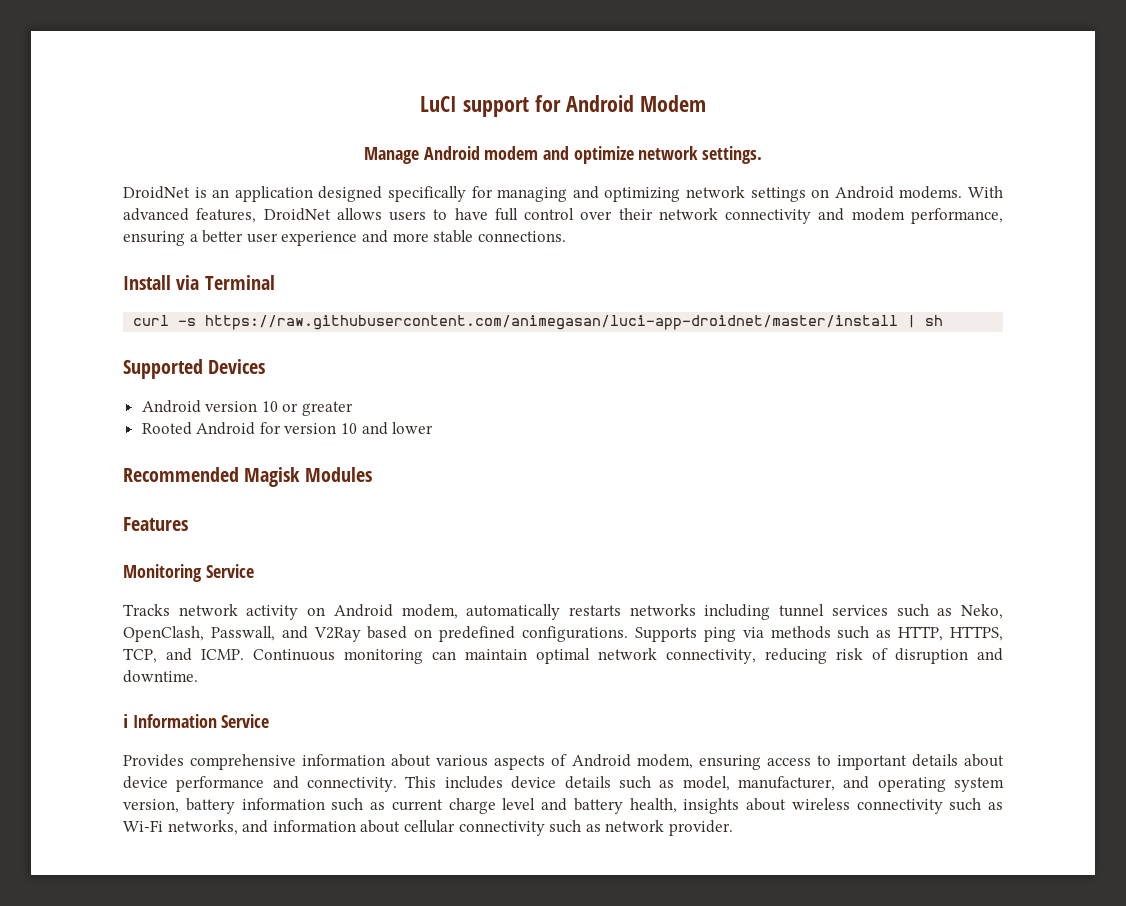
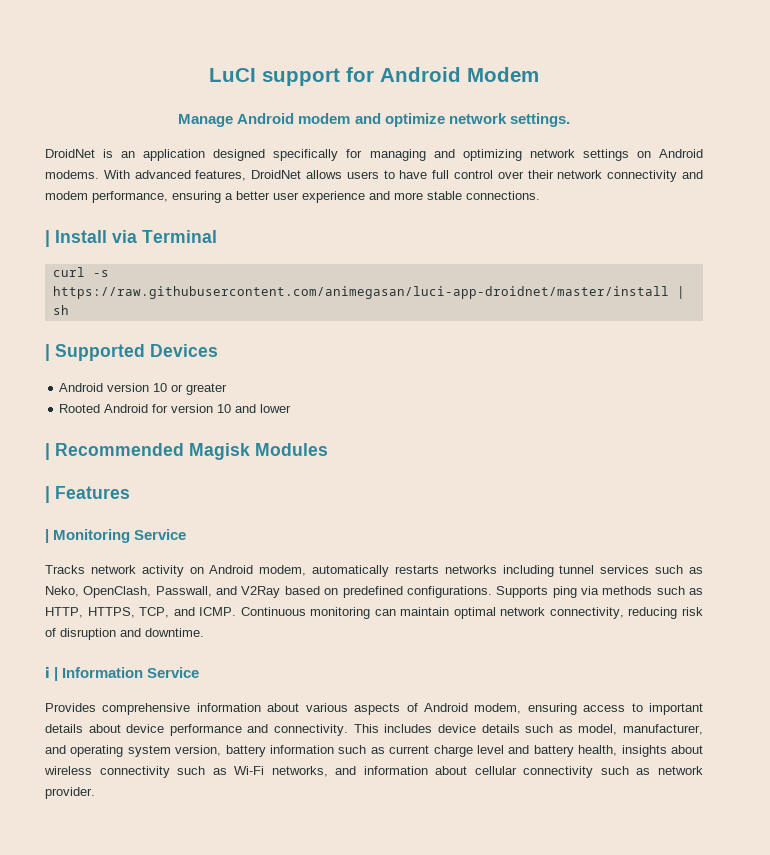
(566, 236) none -> [45,230,50,247] |
(944, 320) none -> [45,344,50,361] |
(434, 428) none -> [45,443,50,460] |
(372, 474) none -> [45,486,50,503] |
(188, 524) none -> [45,529,49,543] |
(128, 721) none -> [54,667,59,681] |

